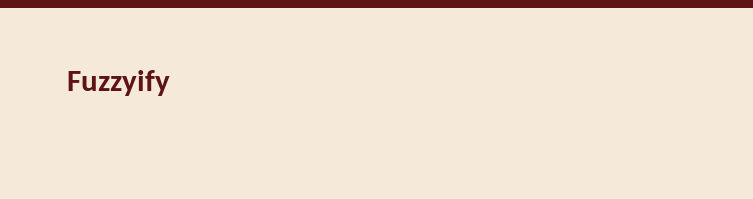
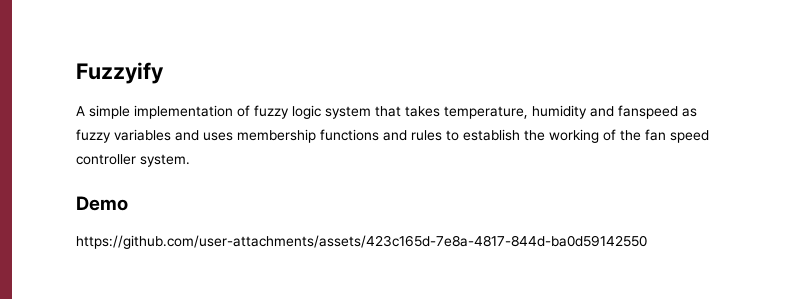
(170, 83) none -> [76,105,697,119] [76,129,709,143] [76,154,190,167] [76,196,128,211] [76,235,647,249] // A simple implementation of fuzzy logic system that takes temperature, humidity and fanspeed as fuzzy variables and uses membership functions and rules to establish the working of the fan speed controller system. // Demo // https://github.com/user-attachments/assets/423c165d-7e8a-4817-844d-ba0d59142550

